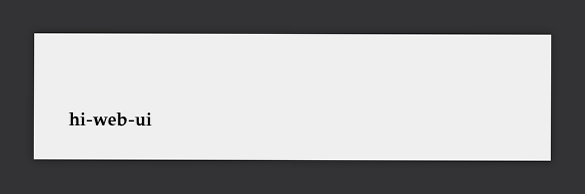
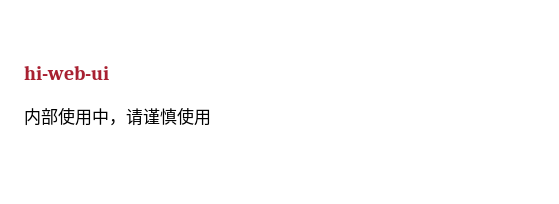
(152, 119) none -> [24,107,211,126] // 内部使用中，请谨慎使用

